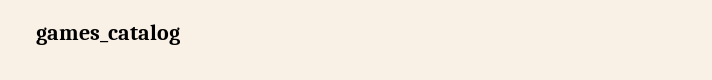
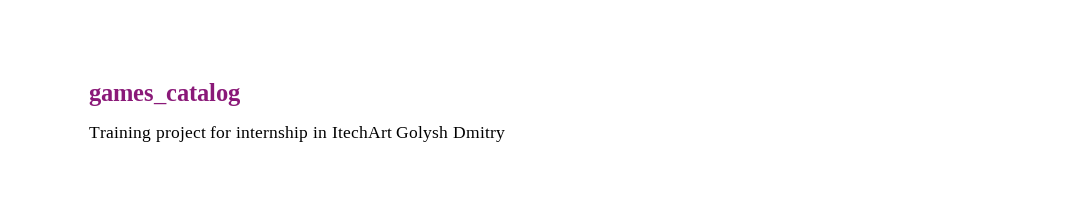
(180, 34) none -> [89,126,506,142] // Training project for internship in ItechArt Golysh Dmitry

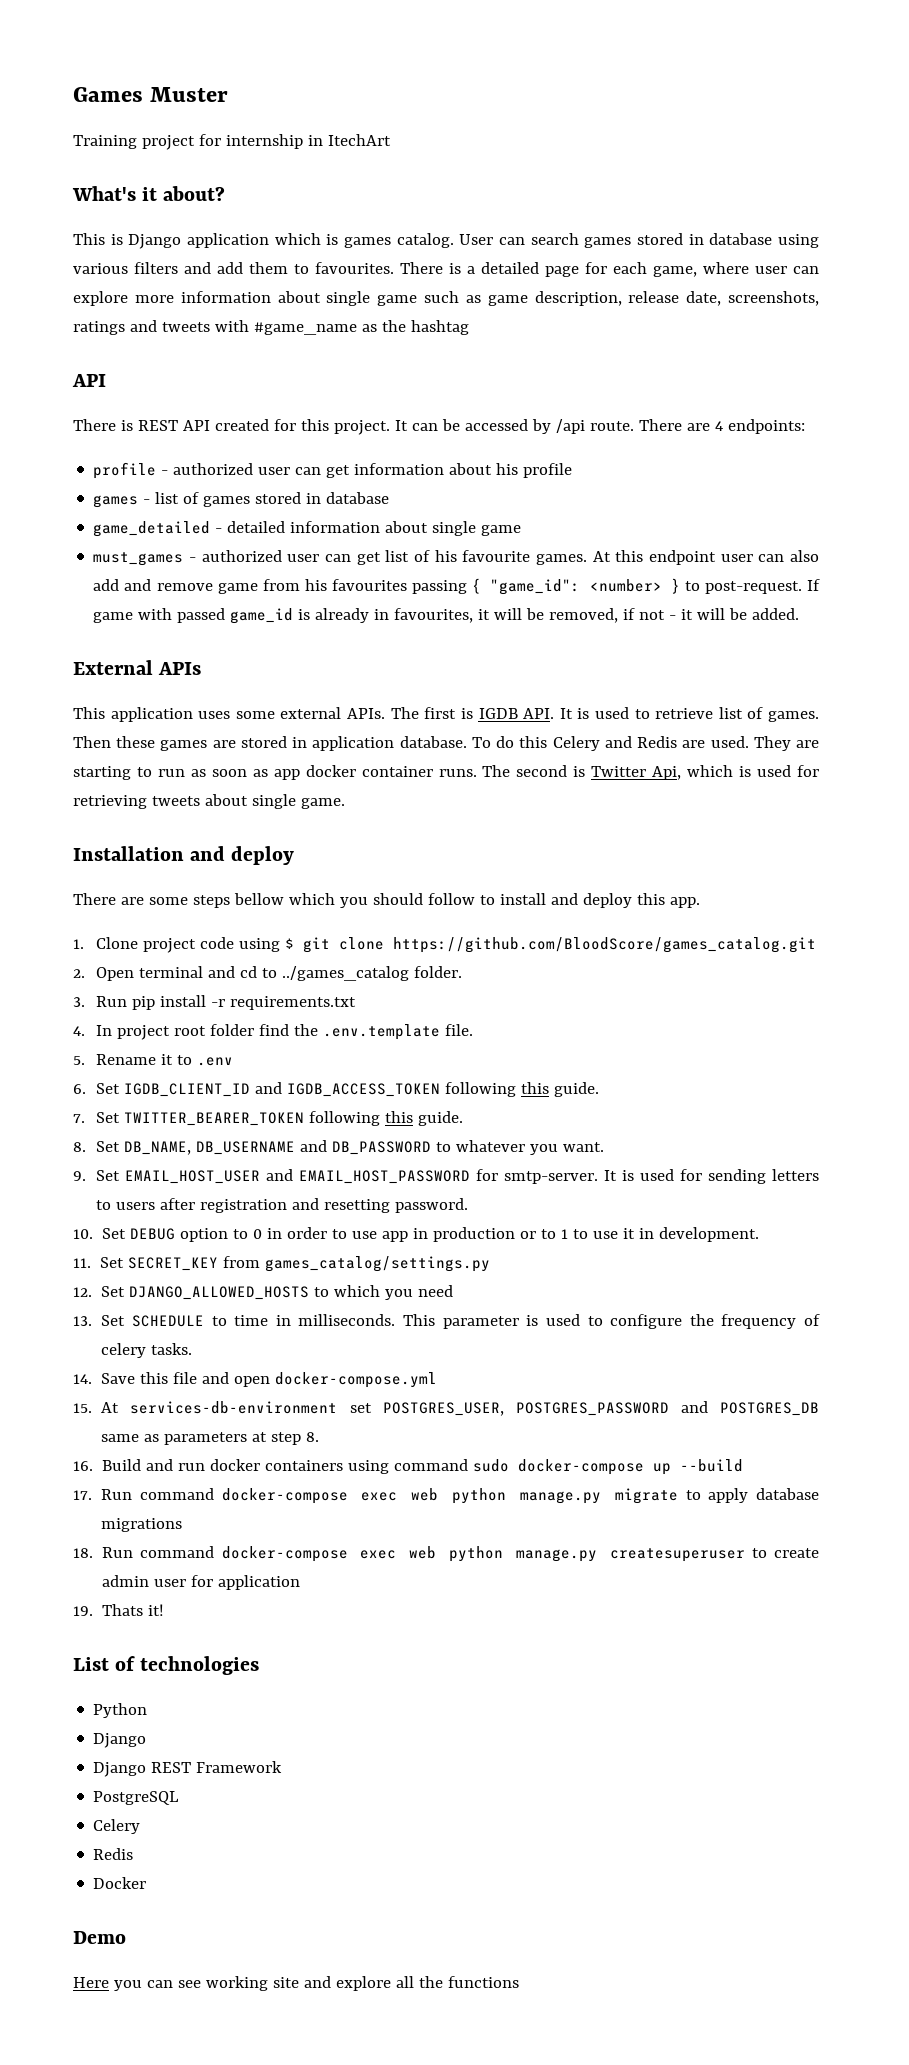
[89,83,241,106] games_catalog -> [73,87,229,102] Games Muster
[396,126,506,142] Golysh Dmitry -> [72,186,226,201] [73,233,819,249] [73,262,819,277] [73,291,820,306] [73,320,469,335] [72,374,106,387] [73,419,805,435] [93,462,573,479] [93,492,390,508] [93,521,522,537] [93,550,819,566] [93,578,820,595] [93,608,800,624] [73,660,202,675] [73,707,819,722] [73,736,820,751] [73,765,820,780] [73,794,345,809] [73,846,295,865] [73,893,700,908] [73,937,817,953] [73,966,463,981] [73,995,357,1010] [73,1024,474,1040] [73,1054,234,1066] [73,1082,600,1097] [73,1111,464,1126] [73,1140,605,1155] [73,1169,819,1184] [96,1198,469,1213] [73,1227,760,1242] [73,1256,491,1272] [73,1285,454,1300] [73,1314,820,1329] [101,1343,193,1358] [73,1372,438,1388] [73,1401,819,1416] [101,1432,320,1445] [73,1459,744,1475] [73,1488,819,1504] [101,1518,183,1532] [73,1546,820,1562] [102,1575,301,1590] [73,1604,165,1616] [73,1656,260,1675] [93,1703,148,1718] [93,1733,147,1748] [93,1761,283,1777] [93,1791,180,1805] [93,1819,141,1834] [93,1848,134,1860] [93,1877,147,1889] [73,1931,126,1944] [73,1976,519,1991] // What's it about? // This is Django application which is games catalog. User can search games stored in database using various filters and add them to favourites. There is a detailed page for each game, where user can explore more information about single game such as game description, release date, screenshots, ratings and tweets with #game_name as the hashtag // API // There is REST API created for this project. It can be accessed by /api route. There are 4 endpoints: // profile - authorized user can get information about his profile // games - list of games stored in database // game_detailed - detailed information about single game // must_games - authorized user can get list of his favourite games. At this endpoint user can also add and remove game from his favourites passing { "game_id": <number> } to post-request. If game with passed game_id is already in favourites, it will be removed, if not - it will be added. // External APIs // This application uses some external APIs. The first is IGDB API. It is used to retrieve list of games. Then these games are stored in application database. To do this Celery and Redis are used. They are starting to run as soon as app docker container runs. The second is Twitter Api, which is used for retrieving tweets about single game. // Installation and deploy // There are some steps bellow which you should follow to install and deploy this app. // 1. Clone project code using $ git clone https://github.com/BloodScore/games_catalog.git // 2. Open terminal and cd to ../games_catalog folder. // 3. Run pip install -r requirements.txt // 4. In project root folder find the .env.template file. // 5. Rename it to .env // 6. Set IGDB_CLIENT_ID and IGDB_ACCESS_TOKEN following this guide. // 7. Set TWITTER_BEARER_TOKEN following this guide. // 8. Set DB_NAME, DB_USERNAME and DB_PASSWORD to whatever you want. // 9. Set EMAIL_HOST_USER and EMAIL_HOST_PASSWORD for smtp-server. It is used for sending letters to users after registration and resetting password. // 10. Set DEBUG option to 0 in order to use app in production or to 1 to use it in development. // 11. Set SECRET_KEY from games_catalog/settings.py // 12. Set DJANGO_ALLOWED_HOSTS to which you need // 13. Set SCHEDULE to time in milliseconds. This parameter is used to configure the frequency of celery tasks. // 14. Save this file and open docker-compose.yml // 15. At services-db-environment set POSTGRES_USER, POSTGRES_PASSWORD and POSTGRES_DB same as parameters at step 8. // 16. Build and run docker containers using command sudo docker-compose up --build // 17. Run command docker-compose exec web python manage.py migrate to apply database migrations // 18. Run command docker-compose exec web python manage.py createsuperuser to create admin user for application // 19. Thats it! // List of technologies // Python // Django // Django REST Framework // PostgreSQL // Celery // Redis // Docker // Demo // Here you can see working site and explore all the functions

